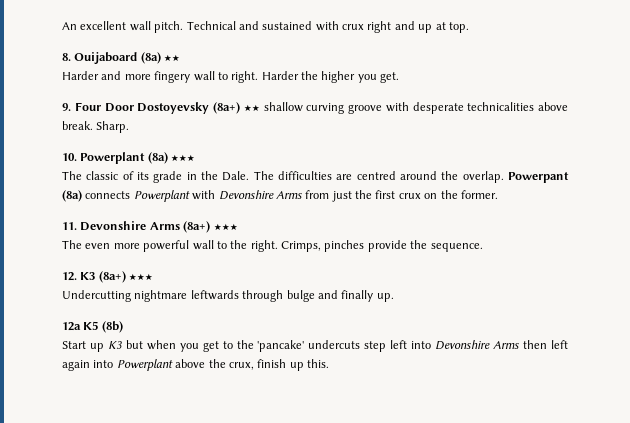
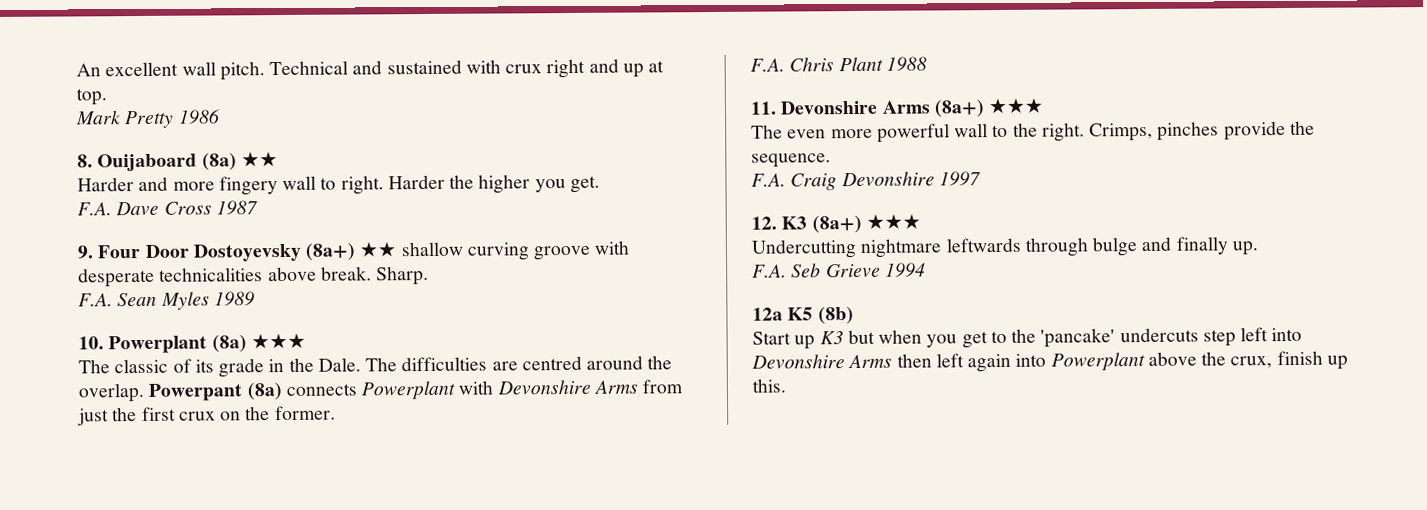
(469, 27) none -> [75,109,221,129] // Mark Pretty 1986
(400, 77) none -> [77,200,258,216] // F.A. Dave Cross 1987
(130, 127) none -> [78,291,255,310] // F.A. Sean Myles 1989
(498, 194) none -> [750,56,927,72] // F.A. Chris Plant 1988
(483, 247) none -> [751,171,981,191] // F.A. Craig Devonshire 1997
(394, 297) none -> [752,262,926,278] // F.A. Seb Grieve 1994

